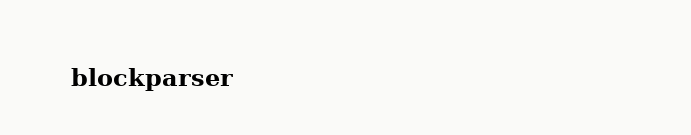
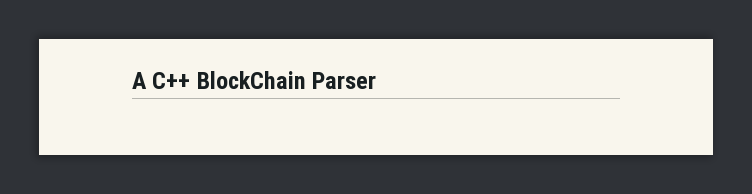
[71,68,233,91] blockparser -> [132,71,377,89] A C++ BlockChain Parser

